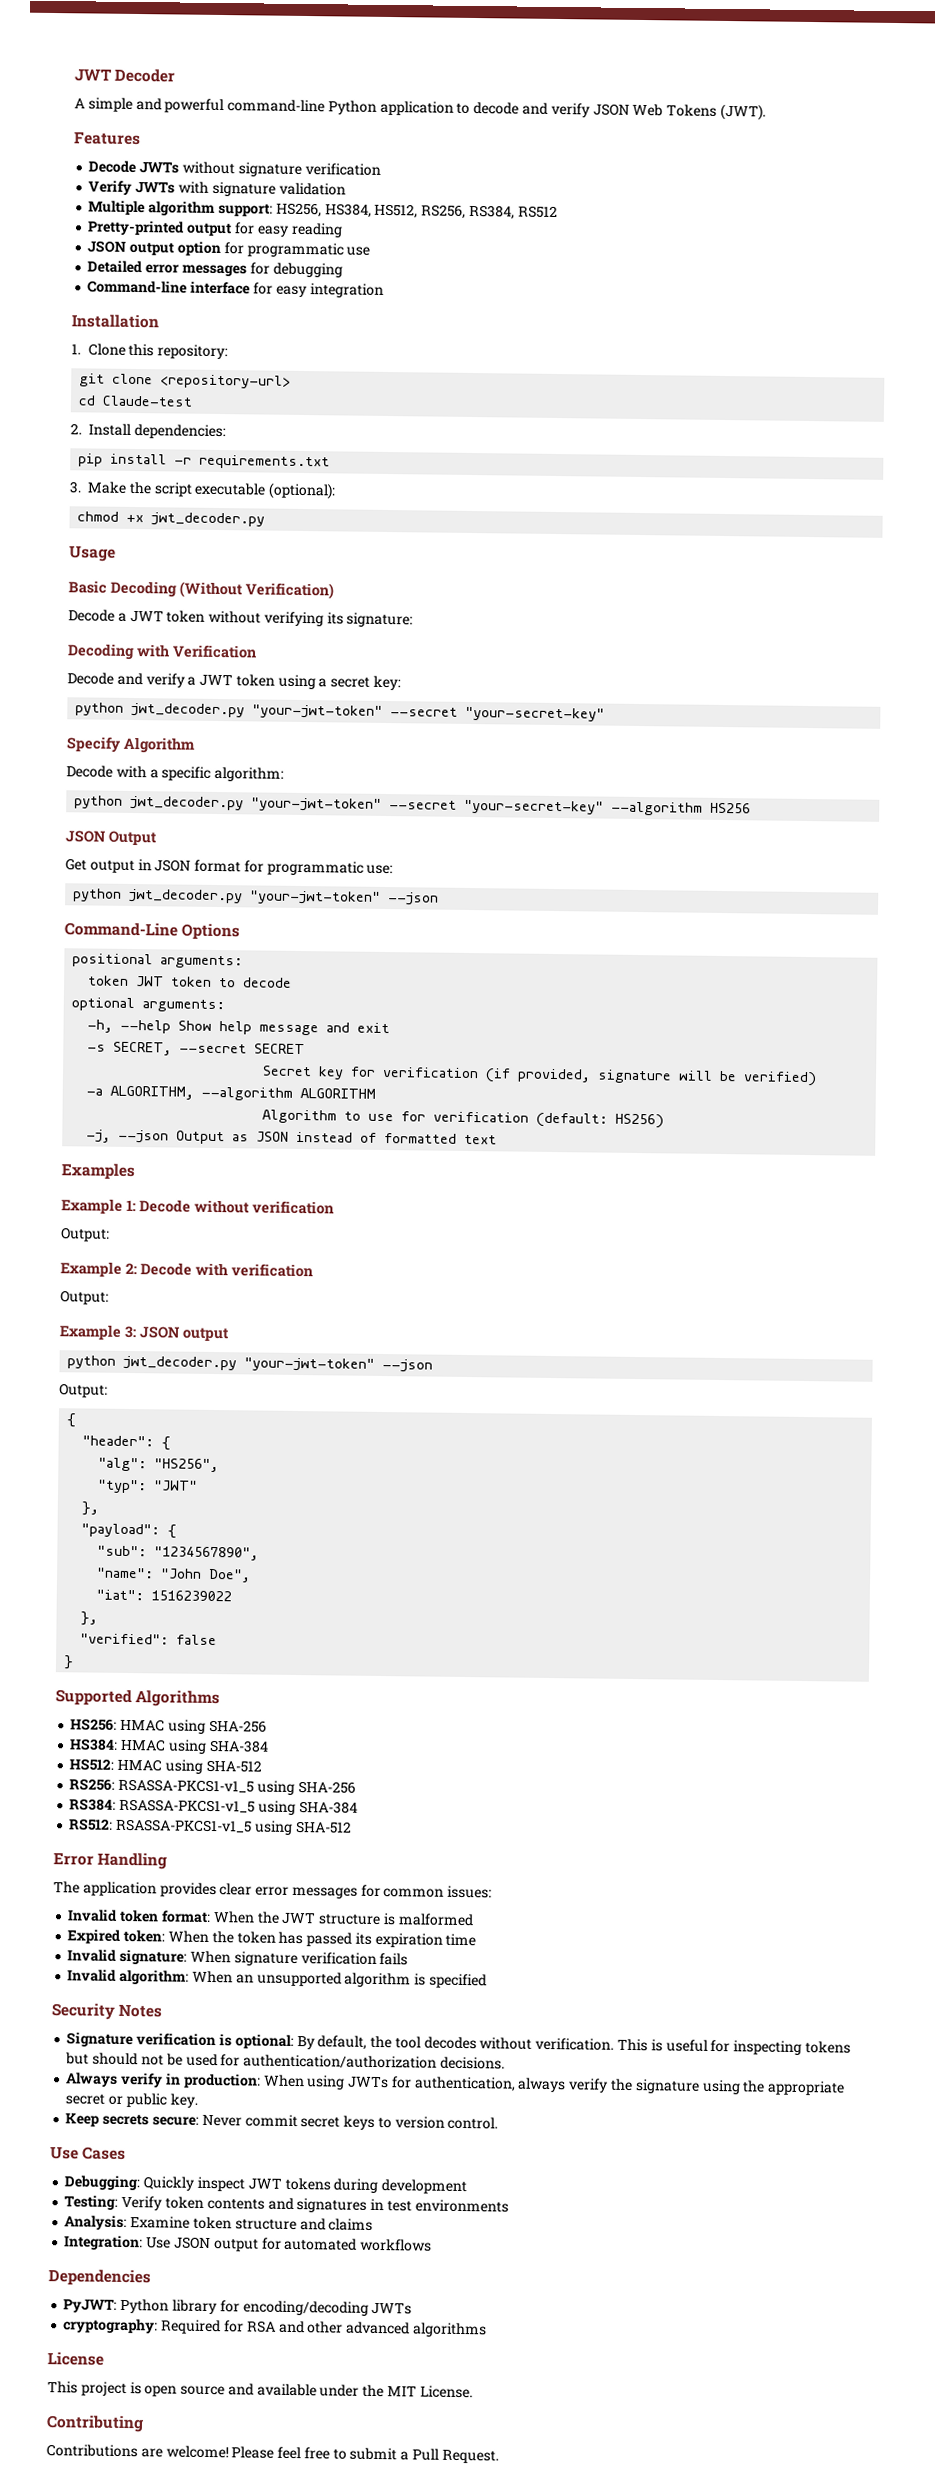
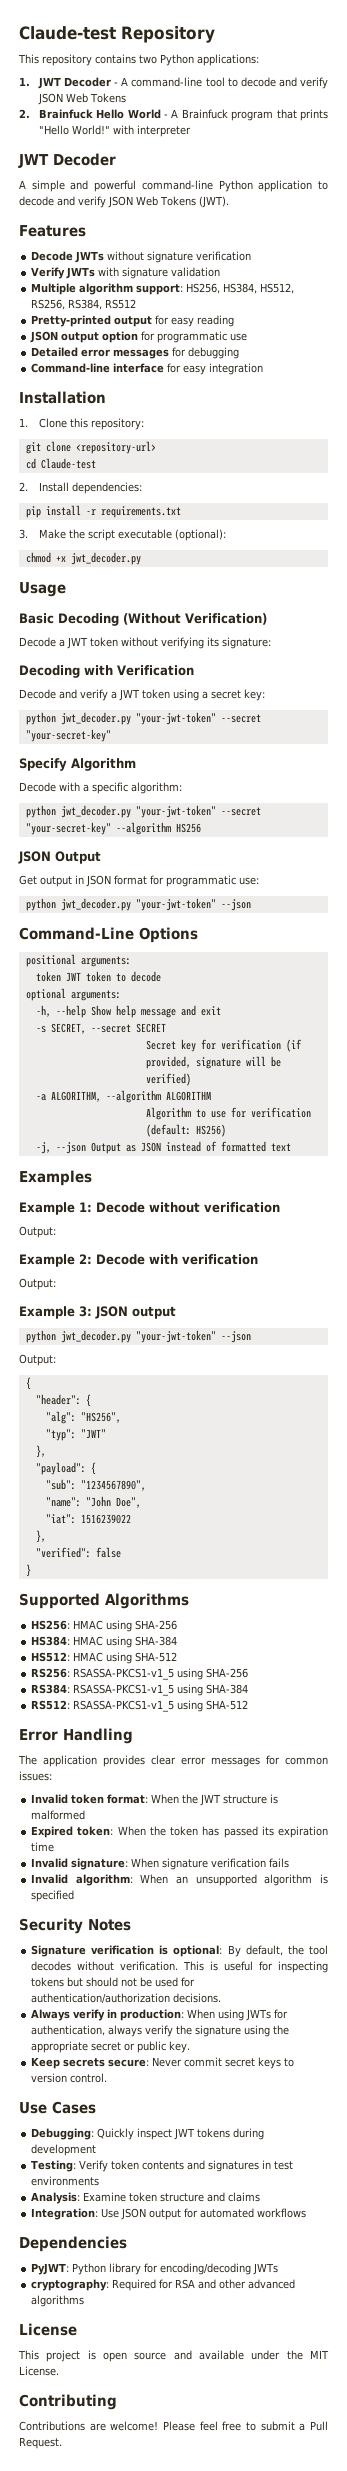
(74, 75) none -> [19,26,215,43] [18,54,259,66] [19,77,328,89] [37,93,126,105] [19,109,329,121] [38,125,191,137] Claude-test Repository // This repository contains two Python applications: // 1. JWT Decoder - A command-line tool to decode and verify JSON Web Tokens // 2. Brainfuck Hello World - A Brainfuck program that prints "Hello World!" with interpreter //

